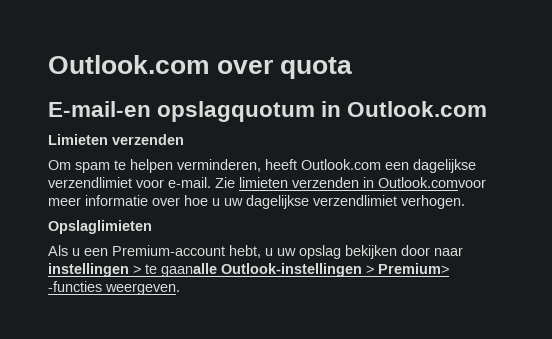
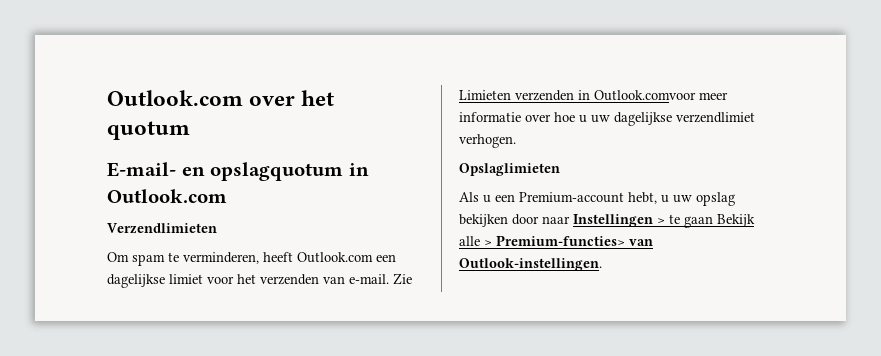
[280,57,353,79] [48,101,151,117] quota // E-mail-en -> [301,90,335,106] [107,121,190,140] [107,162,205,177] het quotum // E-mail- en
[48,134,184,145] Limieten verzenden -> [107,223,217,234] Verzendlimieten
[130,159,173,173] helpen -> (179, 257) none
[48,177,164,188] verzendlimiet voor -> [169,274,345,285] limiet voor het verzenden van
[239,177,288,188] limieten -> [459,90,511,100] Limieten
[48,263,129,277] instellingen -> [573,214,653,227] Instellingen
[161,263,449,277] [48,281,180,295] gaanalle Outlook-instellingen > Premium> -functies weergeven. -> [684,214,755,228] [459,235,653,246] [459,258,602,271] gaan Bekijk alle > Premium-functies> van Outlook-instellingen.

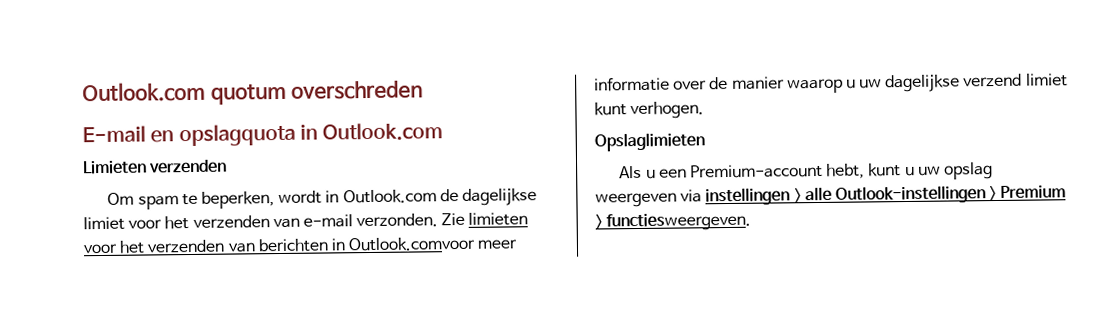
[107,90,335,106] Outlook.com over het -> [82,81,206,103] Outlook.com
[107,162,344,181] // E-mail- en opslagquotum -> [291,80,424,100] [82,123,296,147] overschreden // E-mail en opslagquota
[107,223,217,234] Verzendlimieten -> [82,159,228,175] Limieten verzenden
[183,252,396,264] verminderen, heeft Outlook.com een -> [201,189,459,209] beperken, wordt in Outlook.com de
[349,273,412,285] [459,90,574,101] e-mail. Zie Limieten verzenden -> [302,212,529,228] [83,238,328,254] e-mail verzonden. Zie limieten voor het verzenden van berichten
[554,112,755,126] hoe u uw dagelijkse verzendlimiet -> [709,73,1068,94] [594,102,627,116] de manier waarop u uw dagelijkse verzend limiet kunt
(657, 198) none -> [868,163,902,177] kunt
[459,214,755,228] [459,235,653,246] [459,258,602,271] bekijken door naar Instellingen > te gaan Bekijk alle > Premium-functies> van Outlook-instellingen. -> [595,185,1067,208] [595,212,752,232] weergeven via instellingen > alle Outlook-instellingen > Premium > functiesweergeven.

